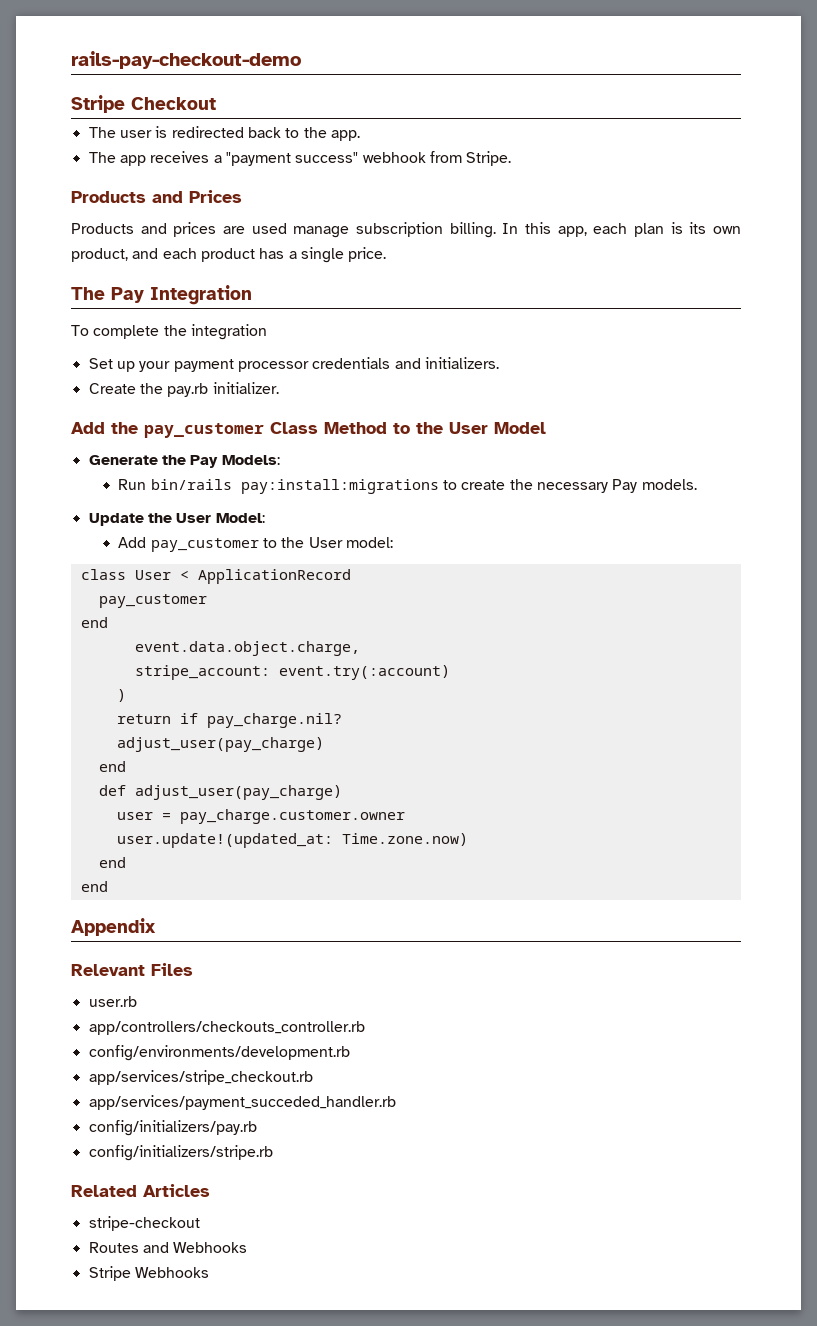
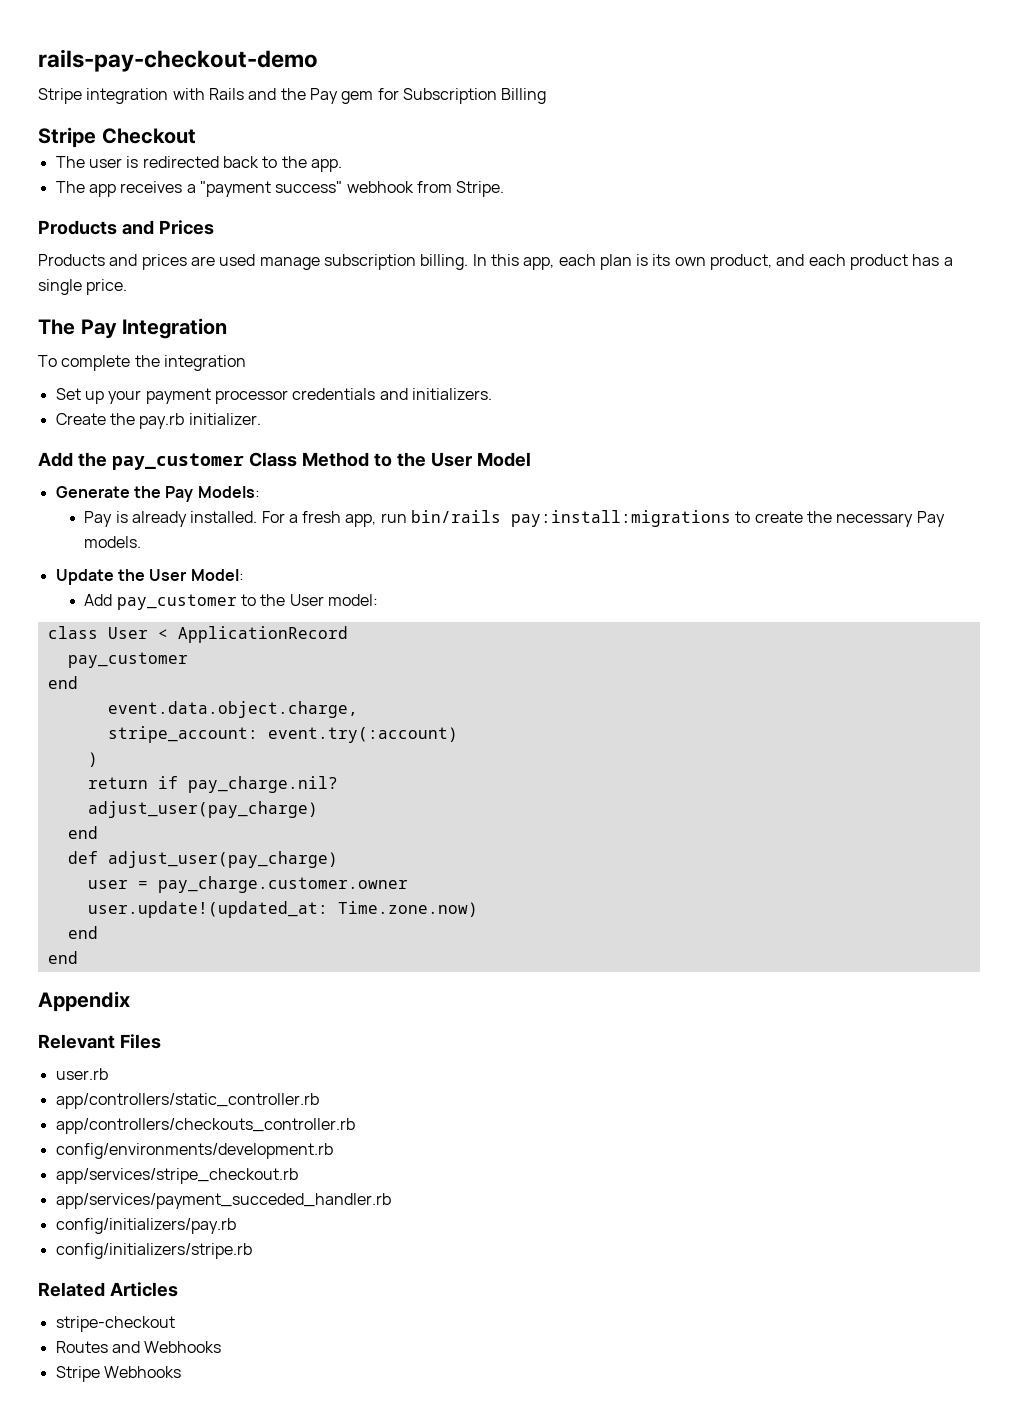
(301, 60) none -> [38,88,547,104] // Stripe integration with Rails and the Pay gem for Subscription Billing
[118,479,147,490] Run -> [84,511,407,527] Pay is already installed. For a fresh app, run
(137, 1001) none -> [55,1093,319,1109] // app/controllers/static_controller.rb

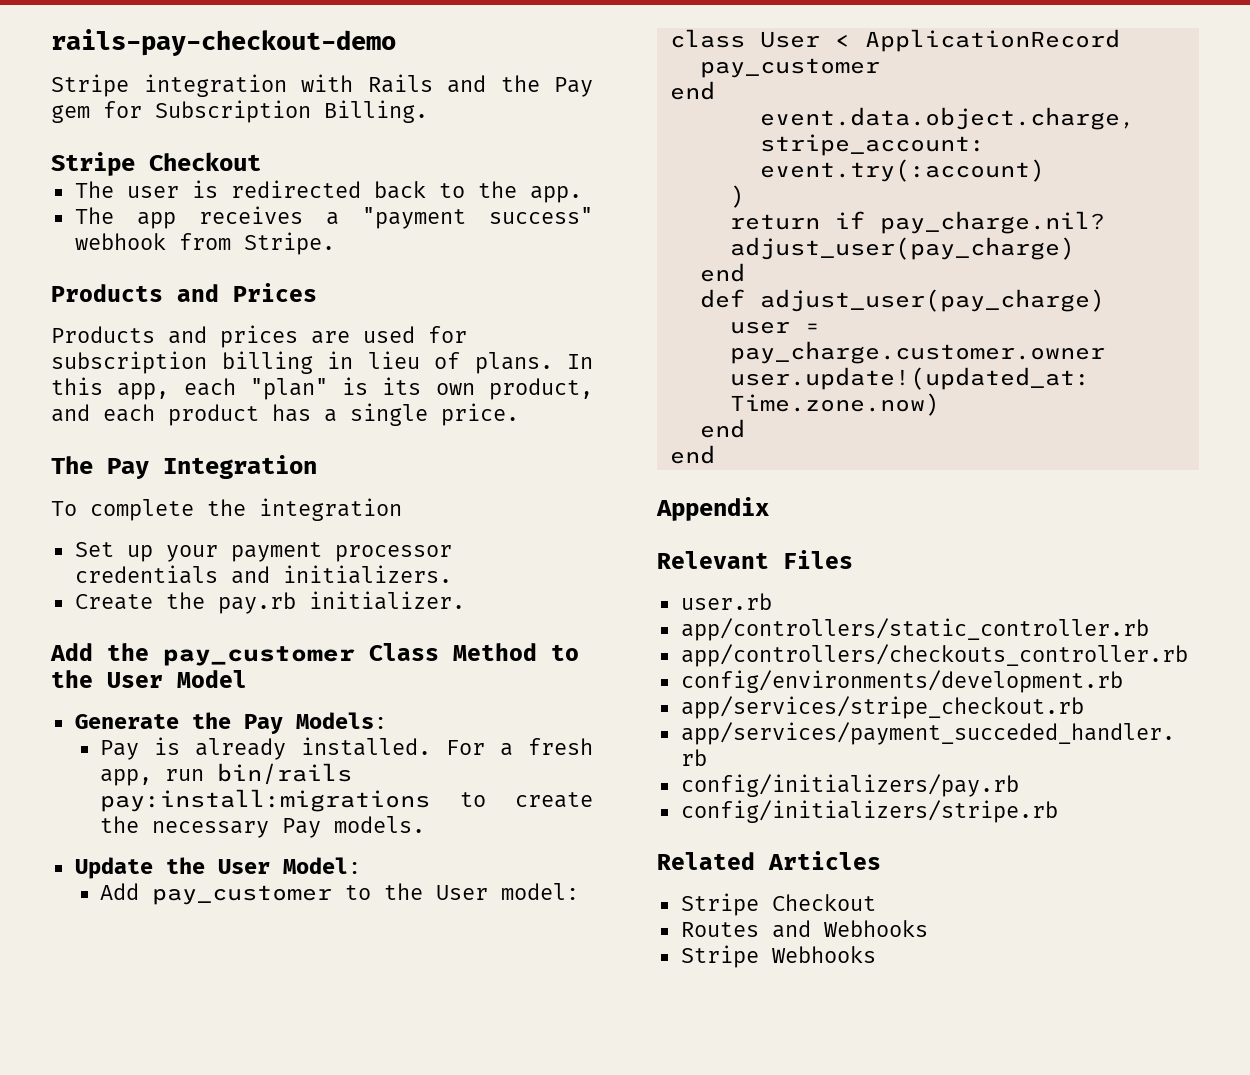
[501,88,547,104] Billing -> [324,100,428,123] Billing.
[259,254,469,270] manage subscription billing. -> [428,326,467,343] [51,351,553,374] for subscription billing in lieu of plans.
[599,254,632,270] plan -> [249,378,328,400] "plan"
[55,1316,175,1332] stripe-checkout -> [680,893,876,916] Stripe Checkout

